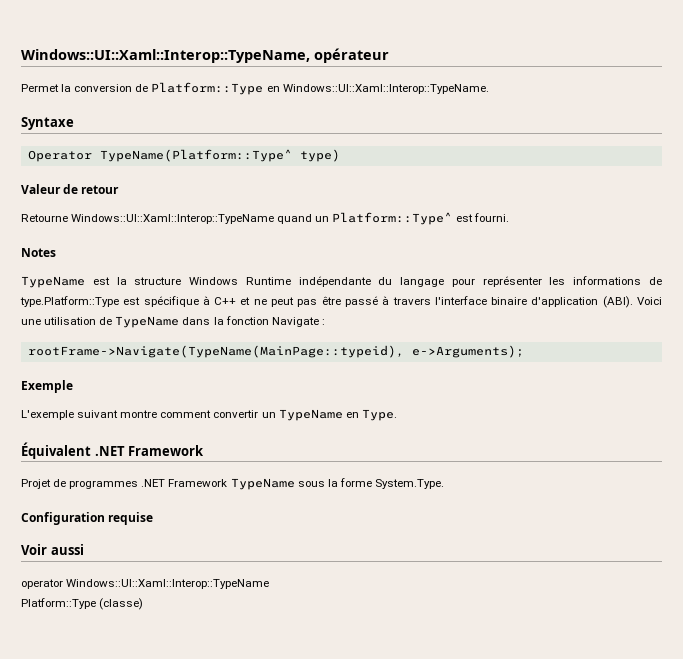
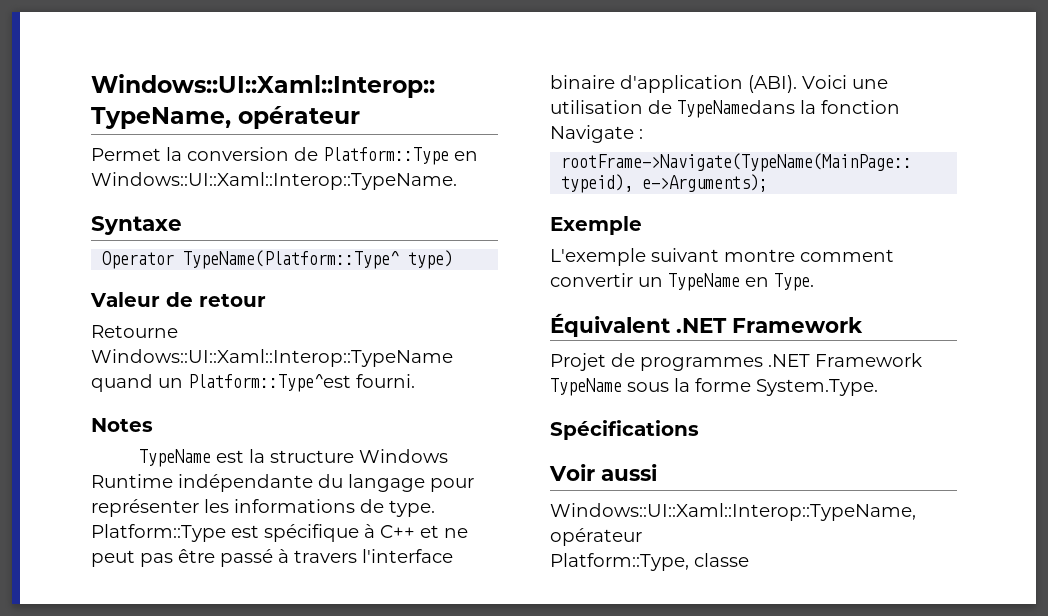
[332,212,473,225] Platform::Type^ est -> [188,374,351,392] Platform::Type^est
[20,296,119,307] type.Platform::Type -> [389,500,435,517] [91,524,226,542] type. Platform::Type
[115,316,211,328] TypeName dans -> [677,100,795,118] TypeNamedans
[21,512,154,525] Configuration requise -> [550,420,699,440] Spécifications
[21,579,270,589] [21,598,144,610] operator Windows::UI::Xaml::Interop::TypeName // Platform::Type (classe) -> [550,503,916,521] [550,528,642,546] [550,553,749,571] Windows::UI::Xaml::Interop::TypeName, opérateur // Platform::Type, classe

